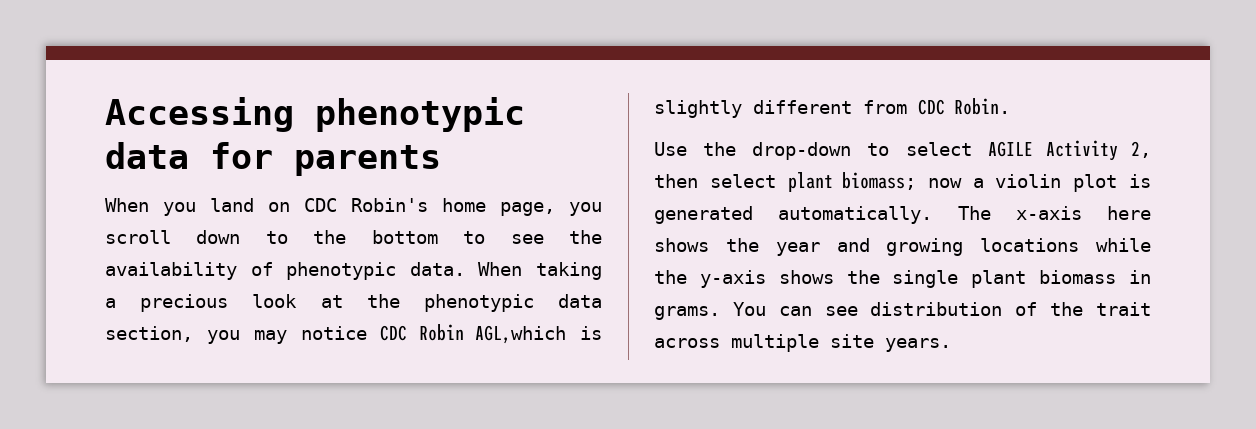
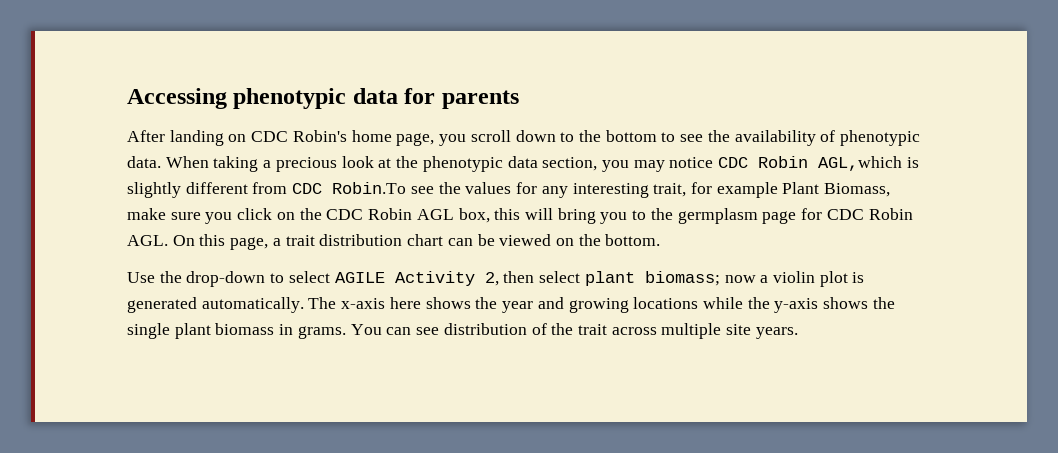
[105,198,254,216] When you land -> [127,130,224,146] After landing
[954,98,1010,115] Robin. -> [332,182,891,198] [127,208,913,224] [127,234,661,250] Robin.To see the values for any interesting trait, for example Plant Biomass, make sure you click on the CDC Robin AGL box, this will bring you to the germplasm page for CDC Robin AGL. On this page, a trait distribution chart can be viewed on the bottom.

